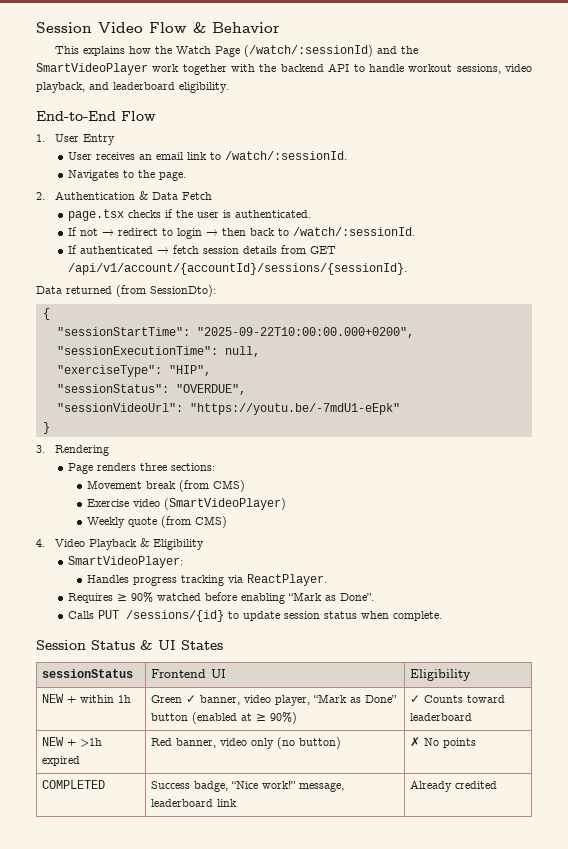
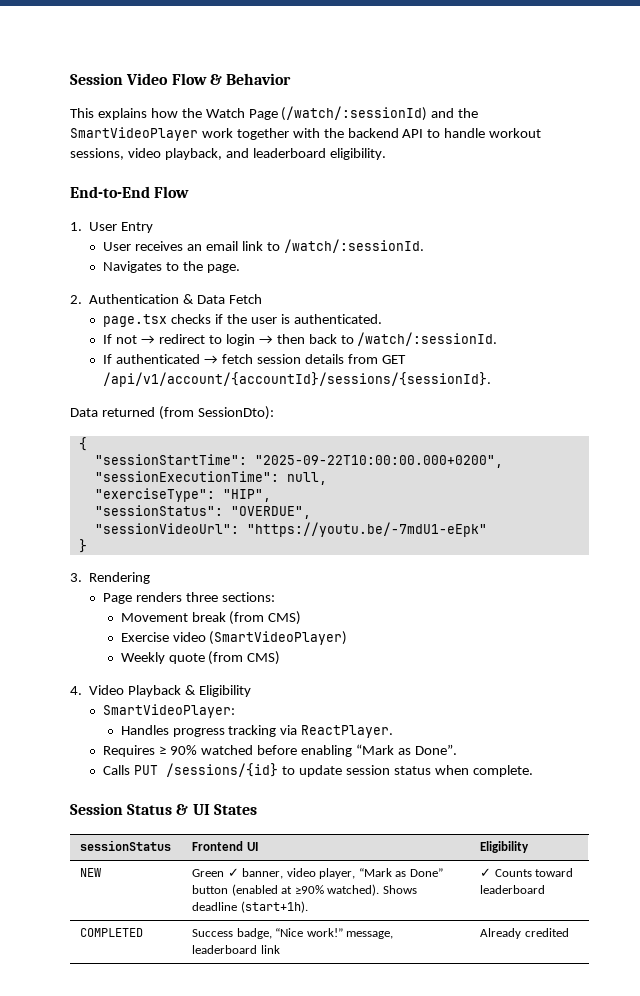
[66,695,131,703] + within 1h -> (102, 872) none
[255,712,297,724] ≥ 90%) -> [294,884,417,896] [192,901,308,913] ≥90% watched). Shows deadline (start+1h).
[41,737,102,747] [41,756,80,766] [150,737,341,749] [409,737,476,748] // NEW + >1h expired | Red banner, video only (no button) | ✗ No points -> (546, 889) none

